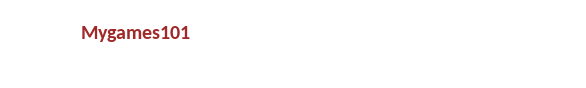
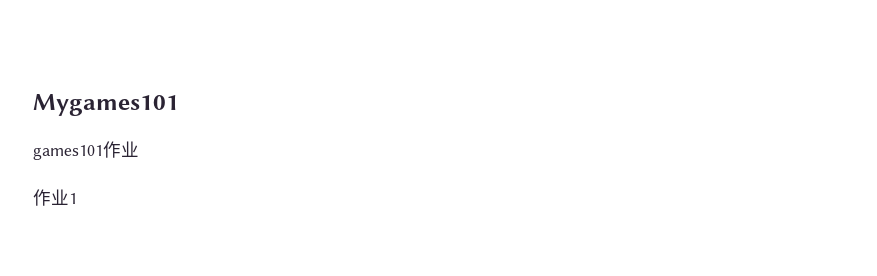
(190, 34) none -> [33,141,139,160] [33,189,77,206] // games101作业 // 作业1

